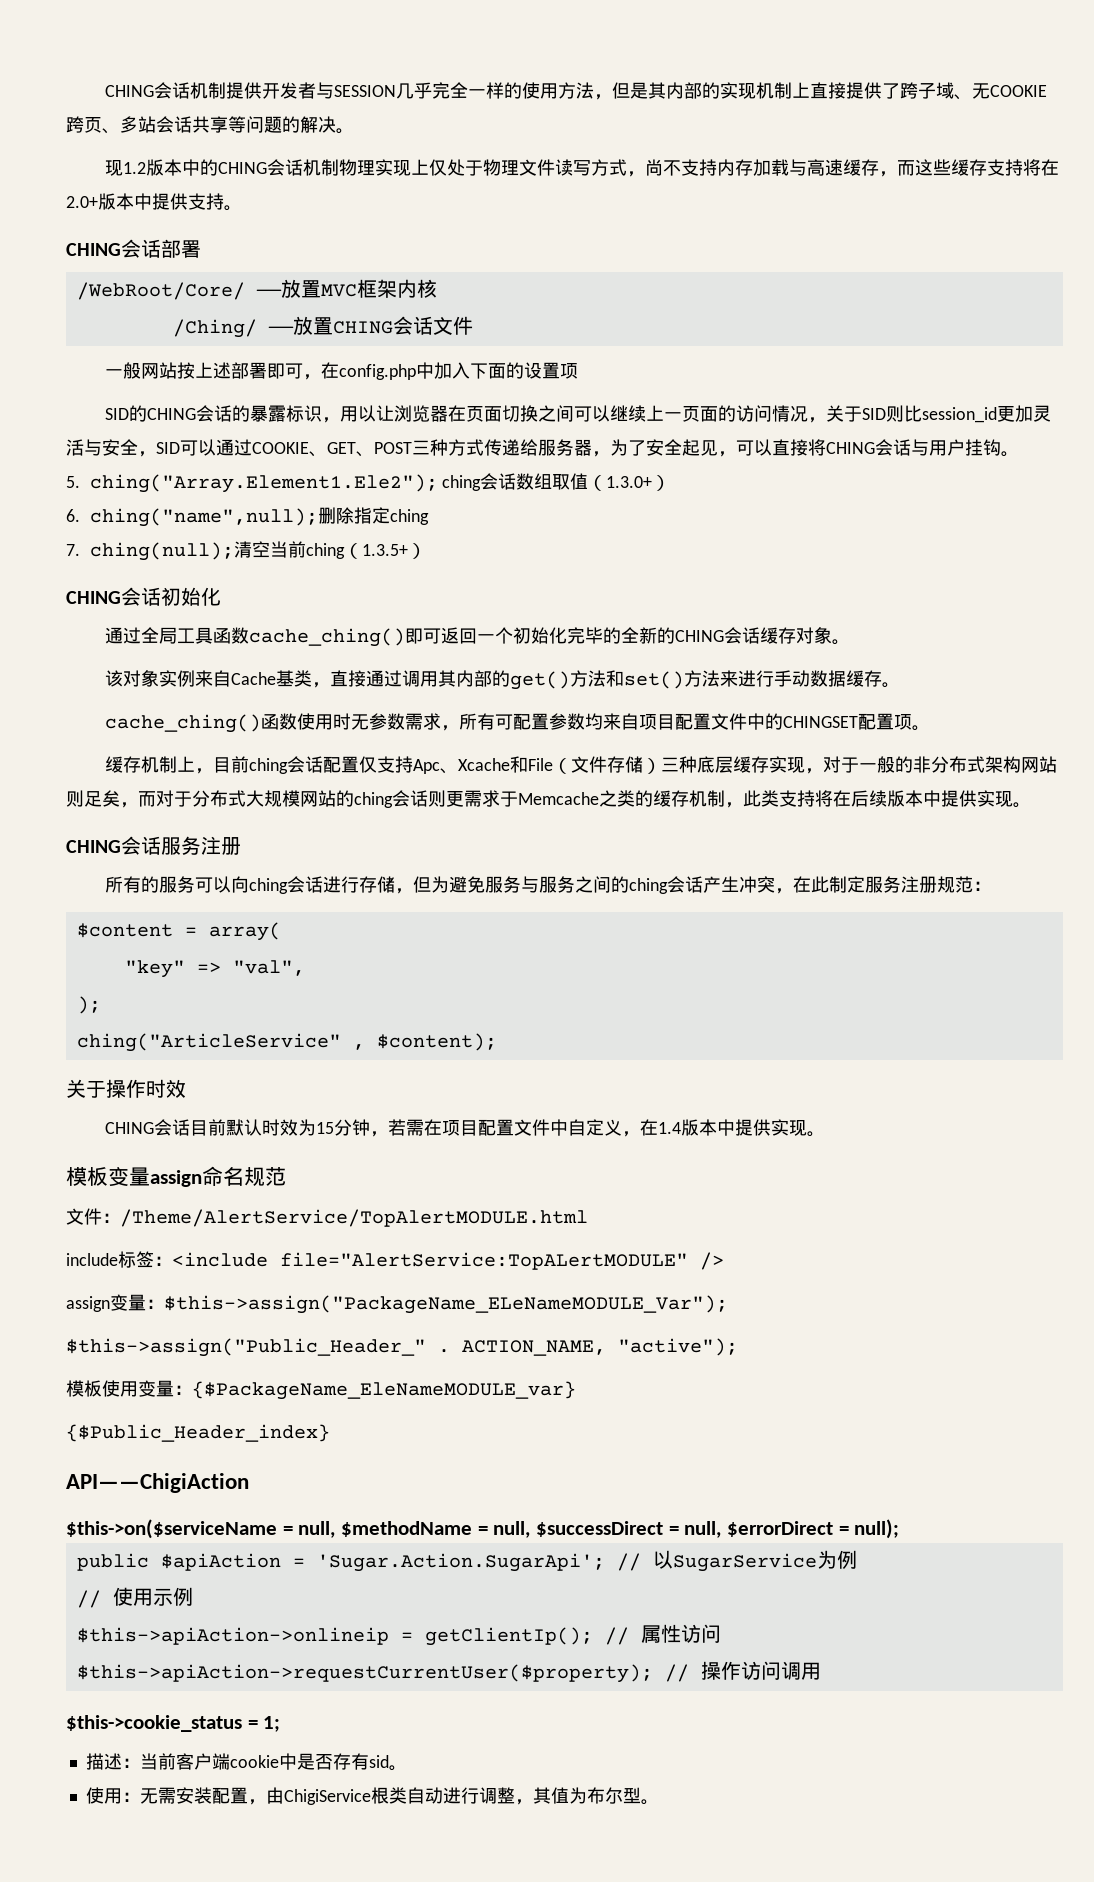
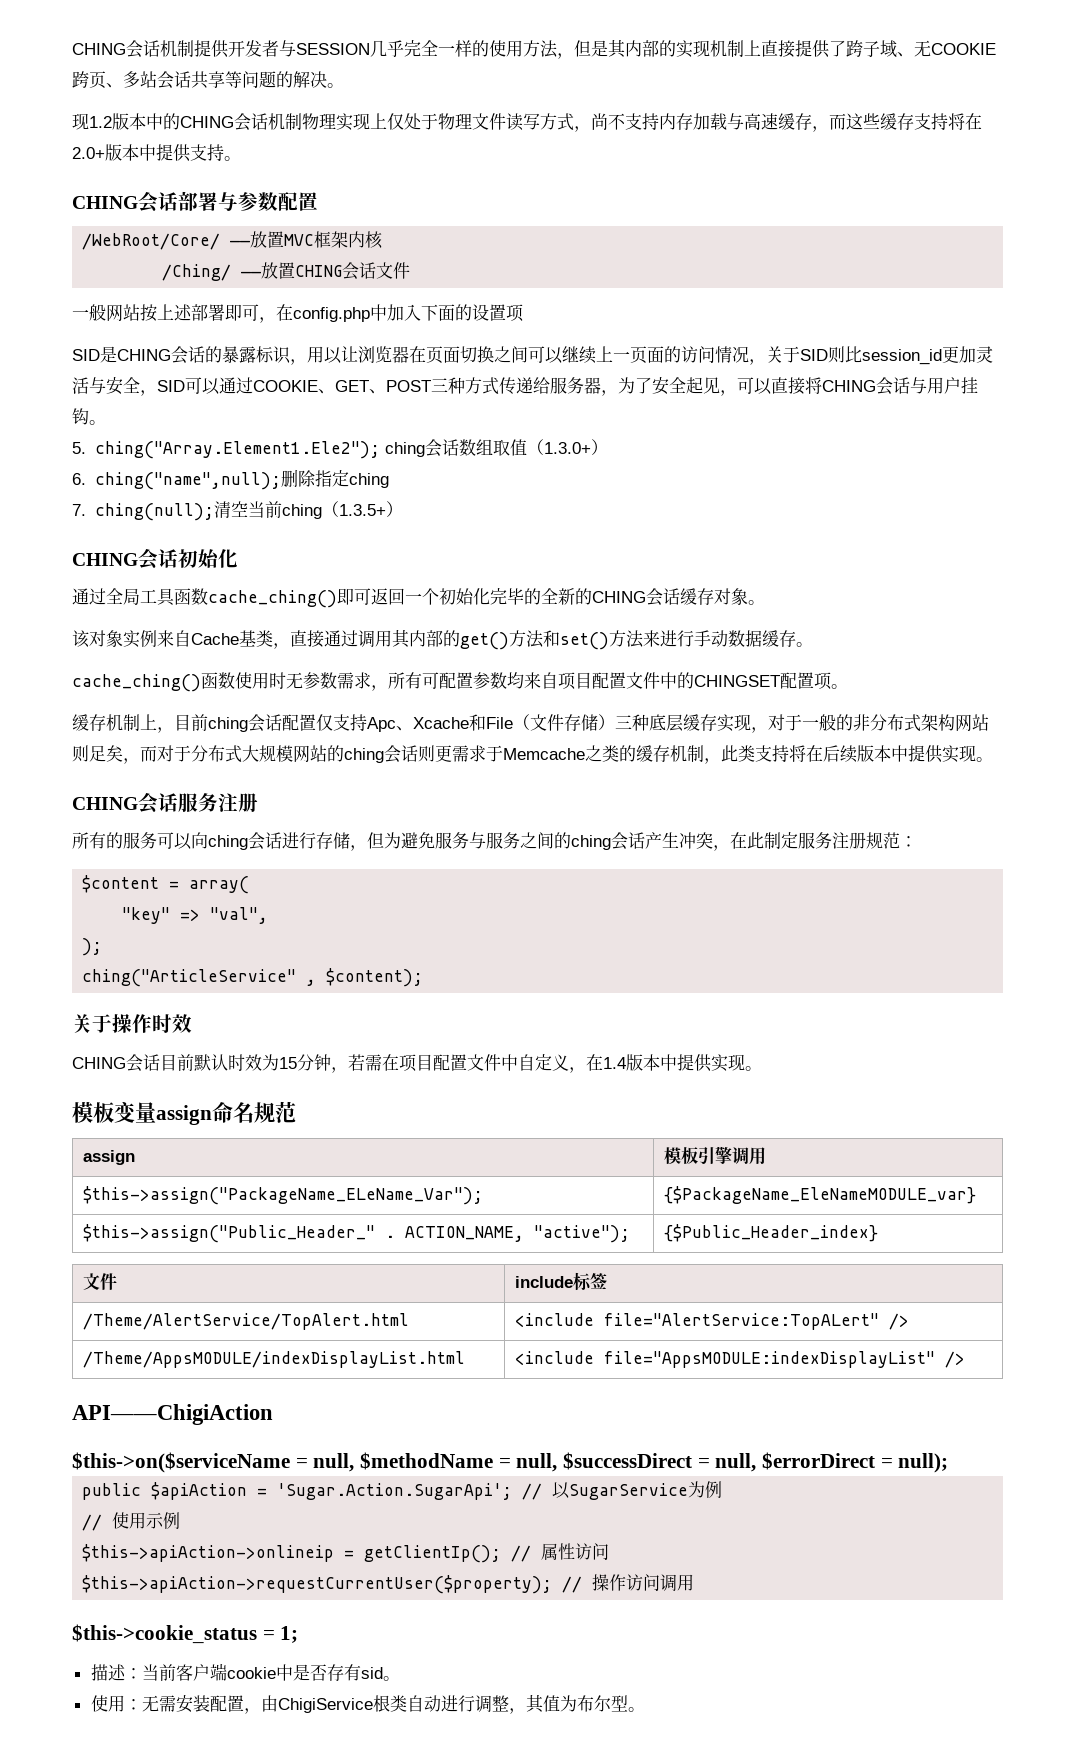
(201, 249) none -> [218,192,318,211] 与参数配置
[128,405,147,422] 的 -> [100,346,117,363] 是
[66,1208,588,1227] [66,1251,724,1270] [66,1294,728,1314] [66,1338,738,1357] [66,1380,576,1400] [66,1424,330,1442] // 文件：/Theme/AlertService/TopAlertMODULE.html // include标签：<include file="AlertService:TopALertMODULE" /> // assign变量：$this->assign("PackageName_ELeNameMODULE_Var"); // $this->assign("Public_Header_" . ACTION_NAME, "active"); // 模板使用变量：{$PackageName_EleNameMODULE_var} // {$Public_Header_index} -> [82,1150,135,1165] [663,1146,766,1165] [82,1186,483,1205] [663,1186,976,1204] [82,1224,630,1243] [663,1224,878,1242] [82,1273,117,1290] [514,1272,607,1291] [82,1313,409,1330] [514,1313,909,1330] [82,1351,465,1368] [514,1351,965,1368] // assign | 模板引擎调用 // $this->assign("PackageName_ELeName_Var"); | {$PackageName_EleNameMODULE_var} // $this->assign("Public_Header_" . ACTION_NAME, "active"); | {$Public_Header_index} // 文件 | include标签 // /Theme/AlertService/TopAlert.html | <include file="AlertService:TopALert" /> // /Theme/AppsMODULE/indexDisplayList.html | <include file="AppsMODULE:indexDisplayList" />

